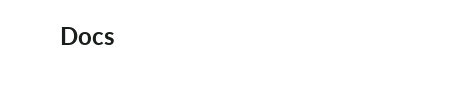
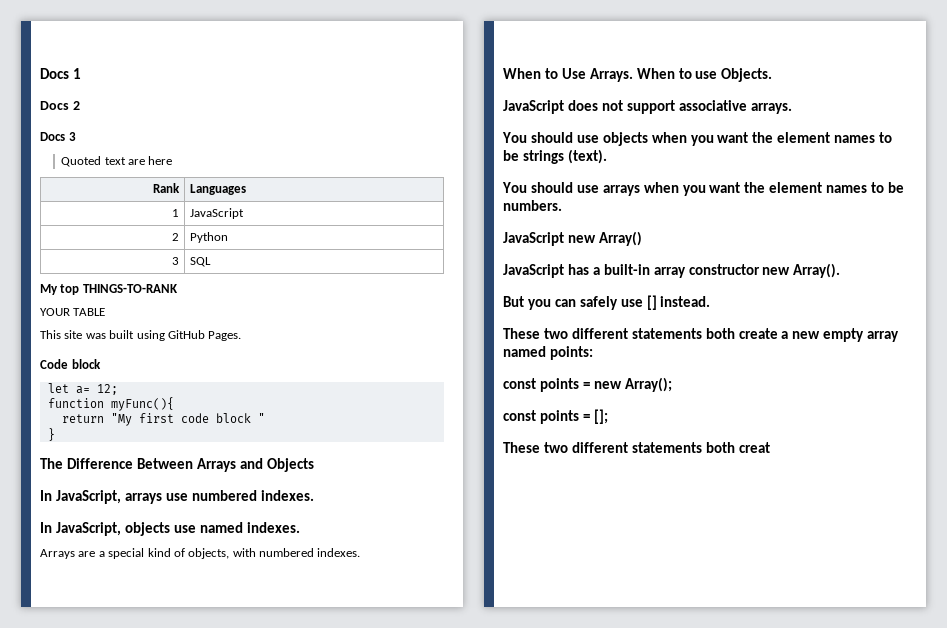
[60,27,115,45] Docs -> [40,68,81,79] [40,101,80,110] [40,132,76,141] [61,156,173,167] [153,183,181,193] [189,184,246,195] [172,209,180,217] [189,208,244,219] [172,233,180,241] [189,232,228,243] [172,257,180,265] [189,257,211,267] [40,284,178,295] [40,308,106,316] [40,330,242,341] [40,359,101,369] [47,383,118,395] [47,397,174,411] [61,413,265,426] [47,428,55,441] [40,458,314,472] [40,490,314,504] [40,522,300,536] [40,548,361,559] [503,68,773,82] [503,100,792,114] [502,132,893,146] [503,149,607,164] [502,182,905,196] [503,200,562,211] [503,231,642,246] [503,263,841,278] [503,295,711,310] [503,328,900,342] [503,346,593,360] [503,377,672,392] [503,409,608,424] [503,442,770,453] Docs 1 // Docs 2 // Docs 3 // Quoted text are here // Rank | Languages // 1 | JavaScript // 2 | Python // 3 | SQL // My top THINGS-TO-RANK // YOUR TABLE // This site was built using GitHub Pages. // Code block // let a= 12; // function myFunc(){ // return "My first code block " // } // The Difference Between Arrays and Objects // In JavaScript, arrays use numbered indexes. // In JavaScript, objects use named indexes. // Arrays are a special kind of objects, with numbered indexes. // When to Use Arrays. When to use Objects. // JavaScript does not support associative arrays. // You should use objects when you want the element names to be strings (text). // You should use arrays when you want the element names to be numbers. // JavaScript new Array() // JavaScript has a built-in array constructor new Array(). // But you can safely use [] instead. // These two different statements both create a new empty array named points: // const points = new Array(); // const points = []; // These two different statements both creat

